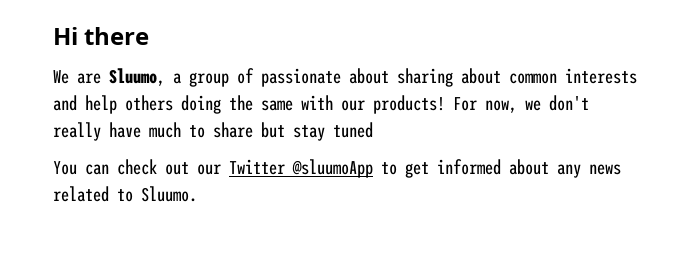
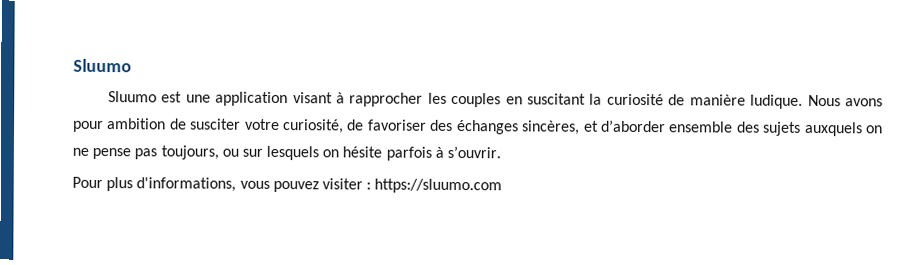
[53,27,150,45] [53,68,637,87] [53,95,589,114] [53,122,373,141] [53,159,621,178] [53,186,197,202] Hi there // We are Sluumo, a group of passionate about sharing about common interests and help others doing the same with our products! For now, we don't really have much to share but stay tuned // You can check out our Twitter @sluumoApp to get informed about any news related to Sluumo. -> [73,58,132,73] [107,91,884,109] [72,118,883,137] [72,145,502,161] [72,176,503,194] Sluumo // Sluumo est une application visant à rapprocher les couples en suscitant la curiosité de manière ludique. Nous avons pour ambition de susciter votre curiosité, de favoriser des échanges sincères, et d’aborder ensemble des sujets auxquels on ne pense pas toujours, ou sur lesquels on hésite parfois à s’ouvrir. // Pour plus d'informations, vous pouvez visiter : https://sluumo.com

